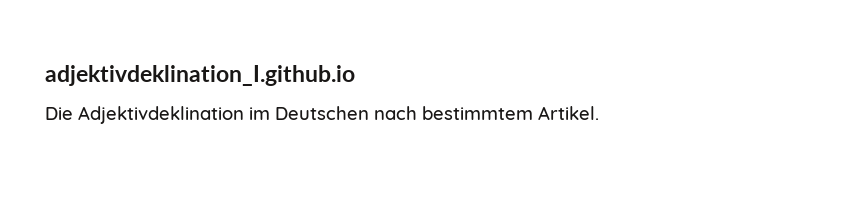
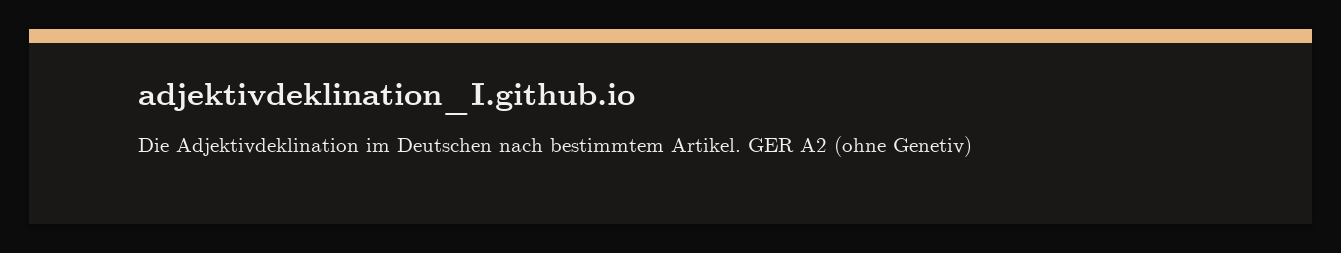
(599, 113) none -> [748,136,972,157] GER A2 (ohne Genetiv)

